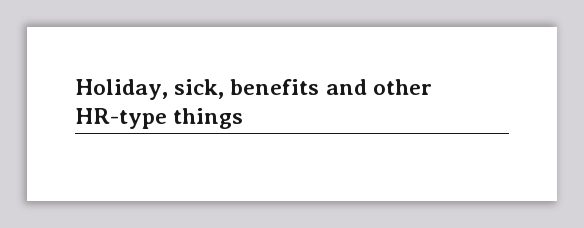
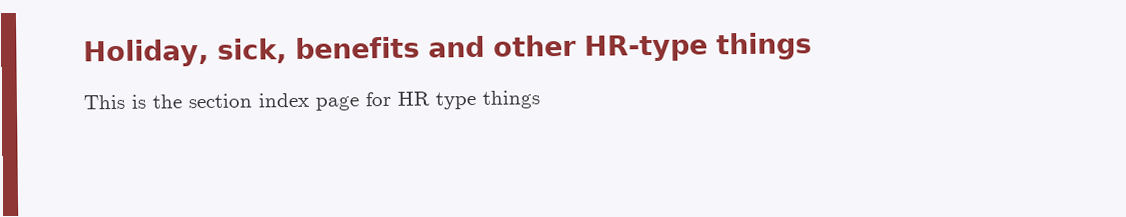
(244, 118) none -> [83,90,540,111] // This is the section index page for HR type things

